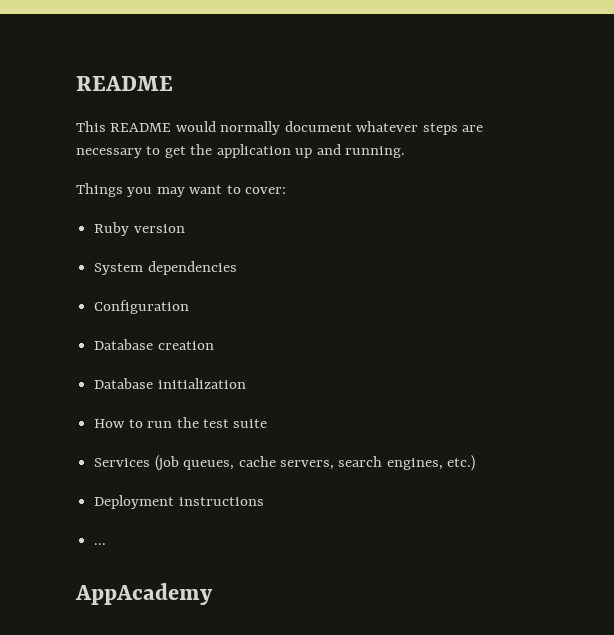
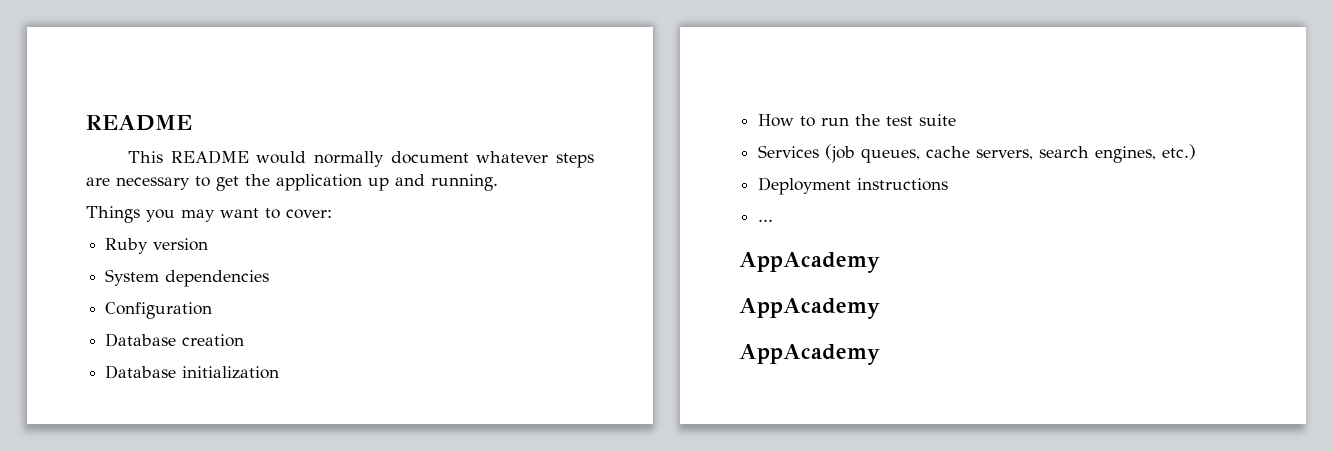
(213, 594) none -> [739,298,880,319] [739,344,880,365] // AppAcademy // AppAcademy

